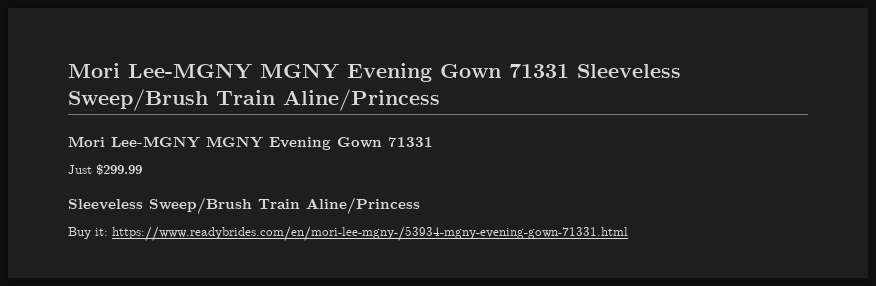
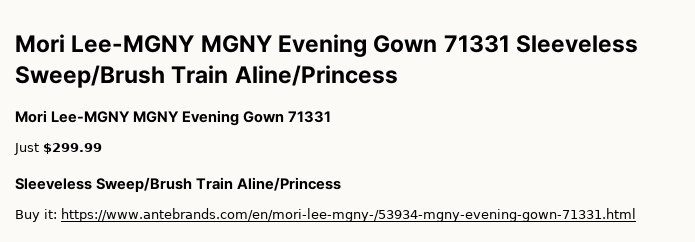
[112,226,628,242] https://www.readybrides.com/en/mori-lee-mgny-/53934-mgny-evening-gown-71331.html -> [61,208,636,222] https://www.antebrands.com/en/mori-lee-mgny-/53934-mgny-evening-gown-71331.html

